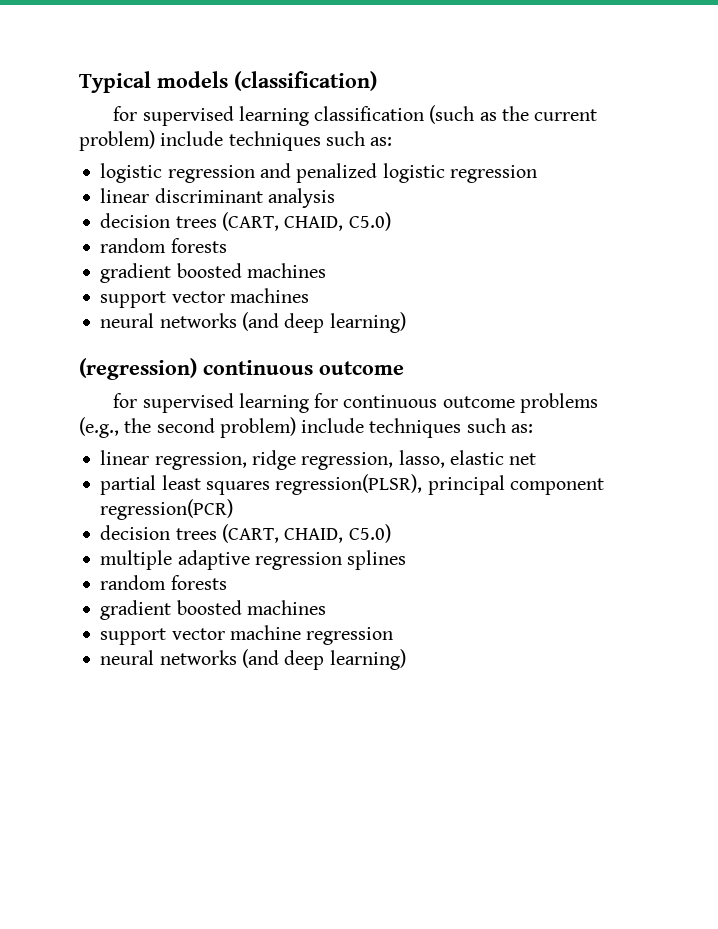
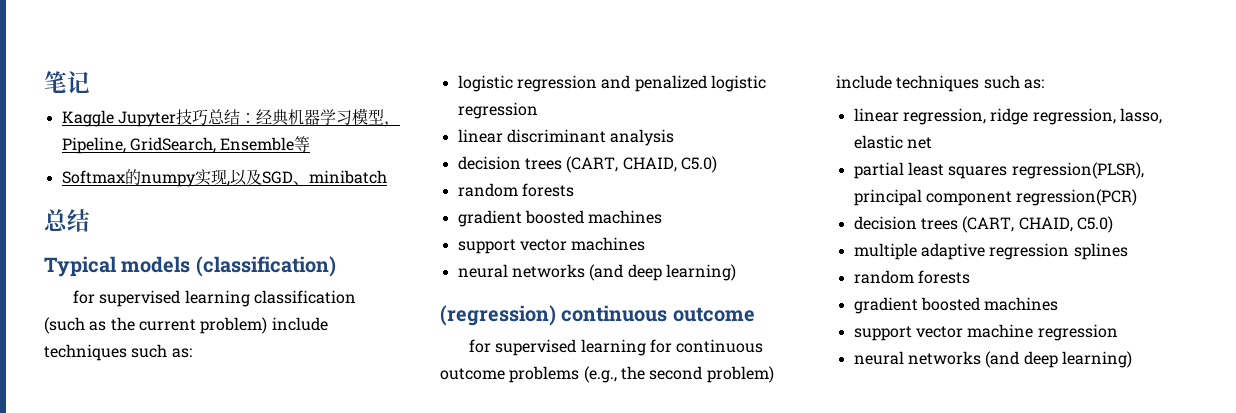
(79, 82) none -> [44,71,90,94] [61,108,400,127] [61,136,311,154] [61,169,387,187] [44,209,90,232] 笔记 // Kaggle Jupyter技巧总结：经典机器学习模型，Pipeline, GridSearch, Ensemble等 // Softmax的numpy实现,以及SGD、minibatch // 总结 //

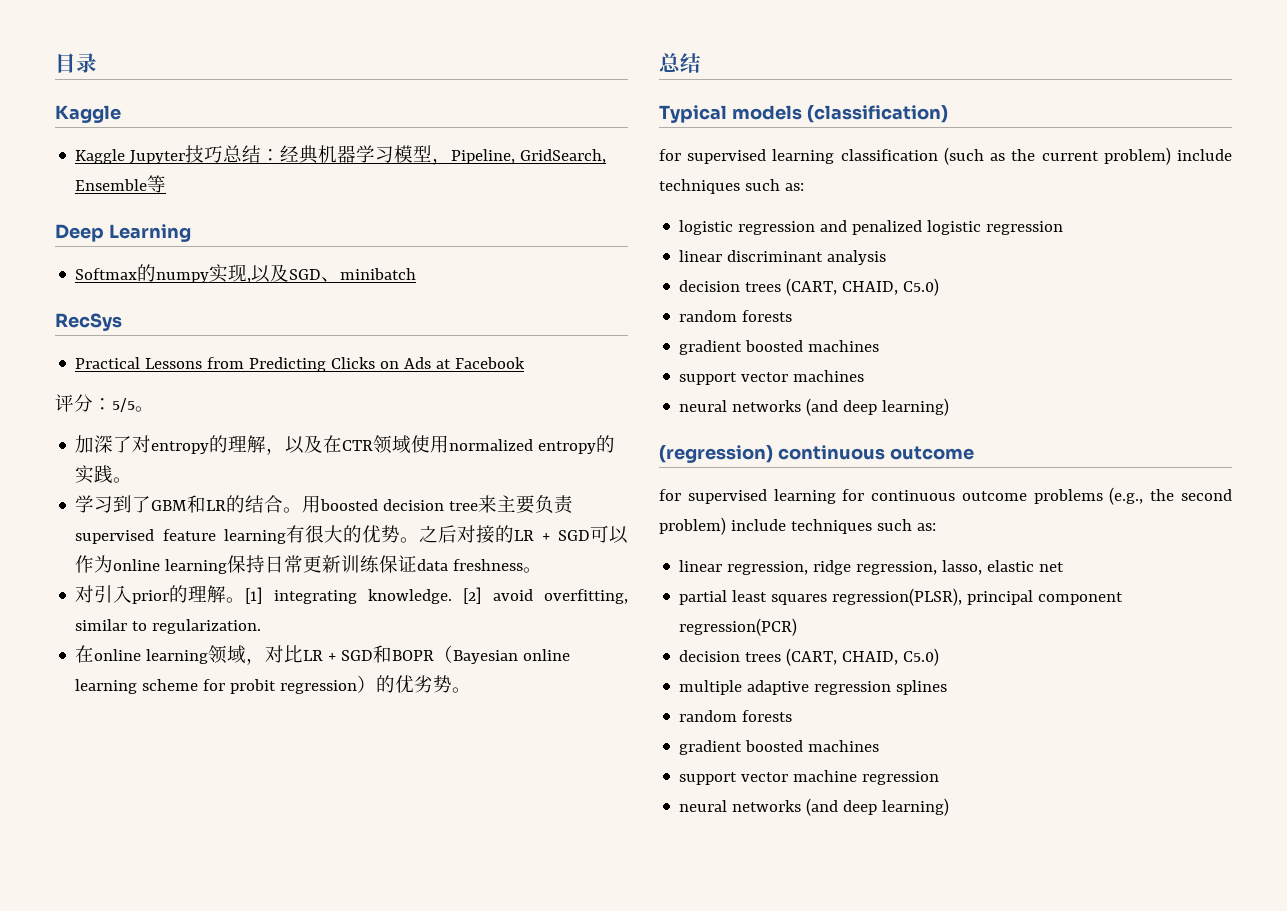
[44,71,90,94] 笔记 -> [55,53,97,73] [55,105,121,123] 目录 // Kaggle
(311, 144) none -> [55,224,191,242] // Deep Learning
(387, 177) none -> [55,313,122,331] [75,357,526,372] [55,394,154,412] [75,435,616,455] [75,465,133,484] [75,495,575,514] [75,525,628,544] [75,555,543,574] [75,585,628,604] [75,619,262,634] [75,645,571,665] [75,675,472,694] // RecSys // Practical Lessons from Predicting Clicks on Ads at Facebook // 评分：5/5。 // 加深了对entropy的理解，以及在CTR领域使用normalized entropy的实践。 // 学习到了GBM和LR的结合。用boosted decision tree来主要负责supervised feature learning有很大的优势。之后对接的LR + SGD可以作为online learning保持日常更新训练保证data freshness。 // 对引入prior的理解。[1] integrating knowledge. [2] avoid overfitting, similar to regularization. // 在online learning领域，对比LR + SGD和BOPR（Bayesian online learning scheme for probit regression）的优劣势。

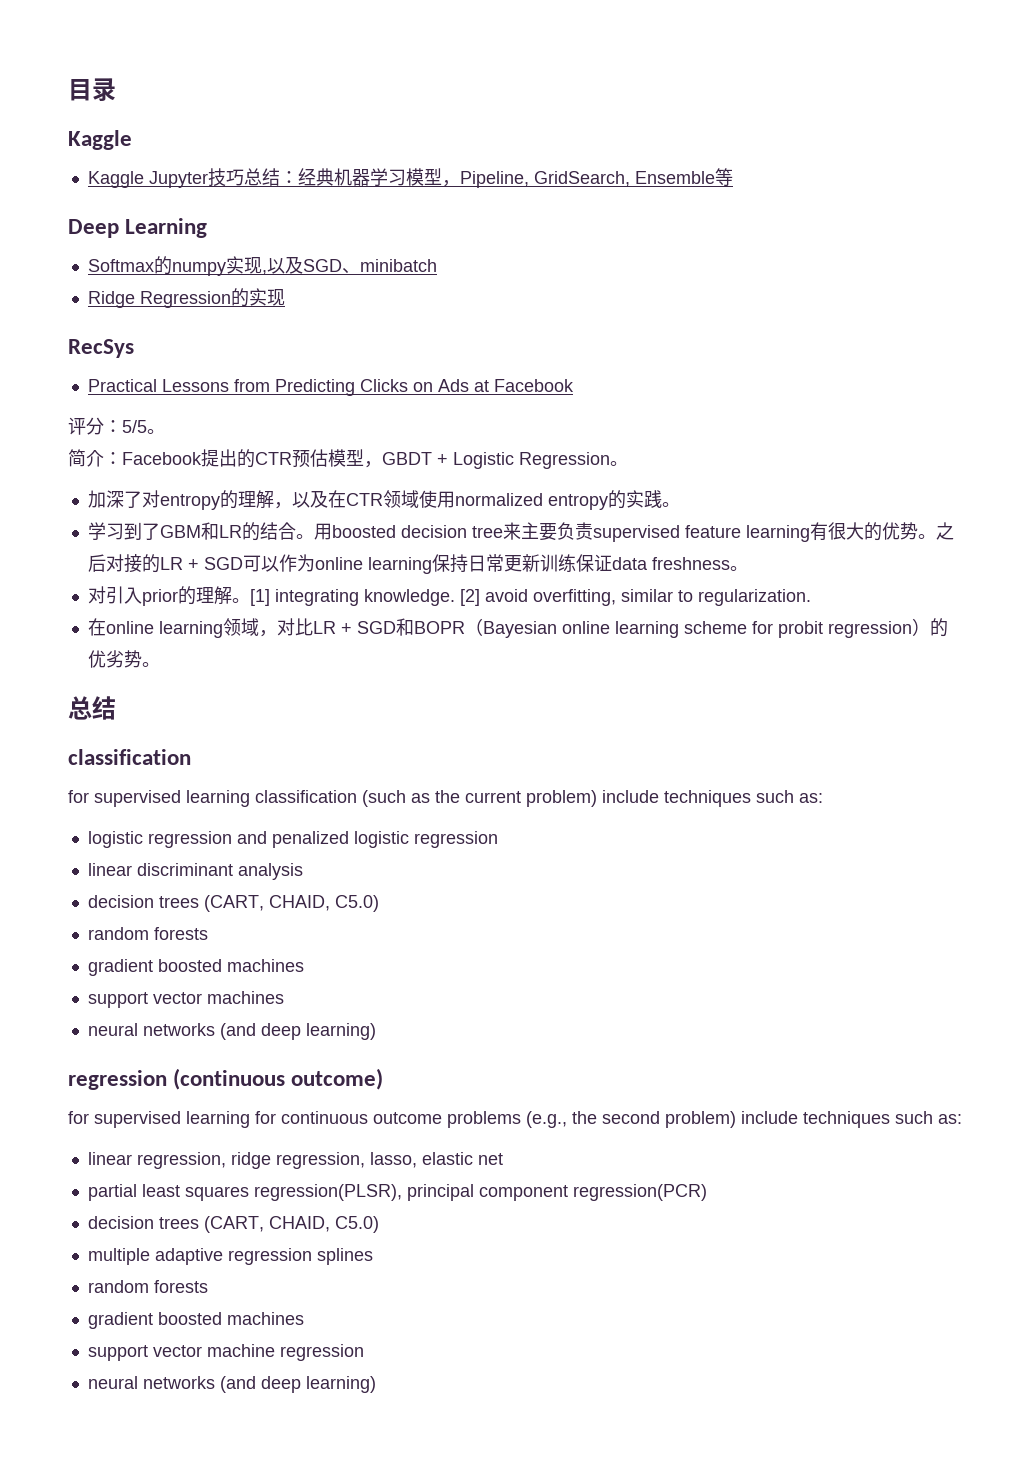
(417, 274) none -> [87,288,285,308] // Ridge Regression的实现
(154, 409) none -> [68,449,628,469] // 简介：Facebook提出的CTR预估模型，GBDT + Logistic Regression。
[659,105,948,123] Typical models (classification) -> [68,749,191,765] classification
[659,445,974,463] (regression) continuous outcome -> [68,1068,384,1090] regression (continuous outcome)

